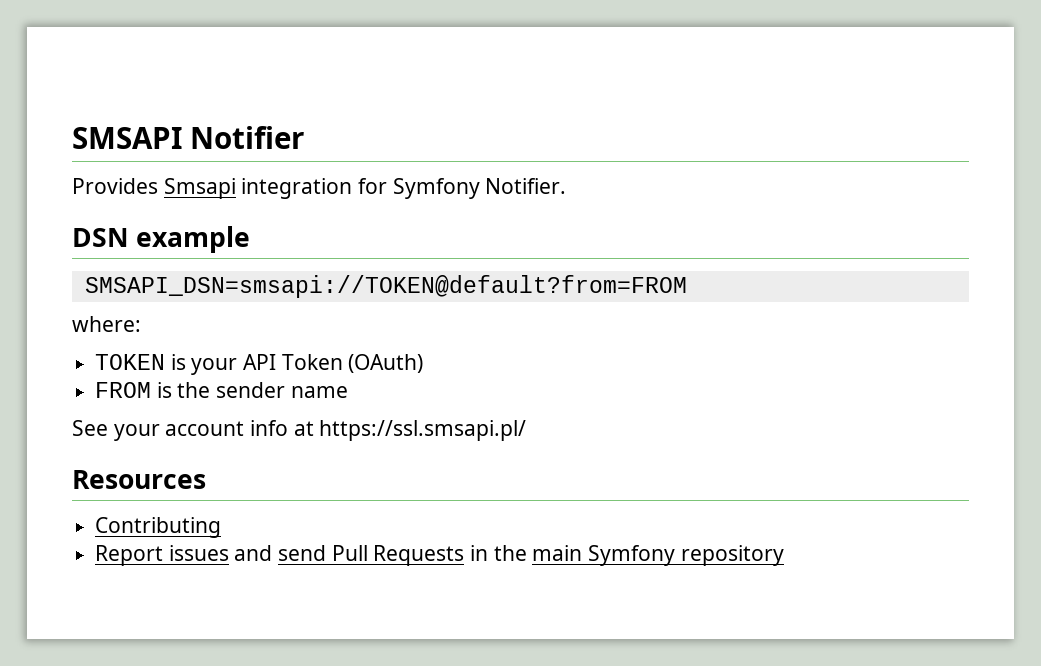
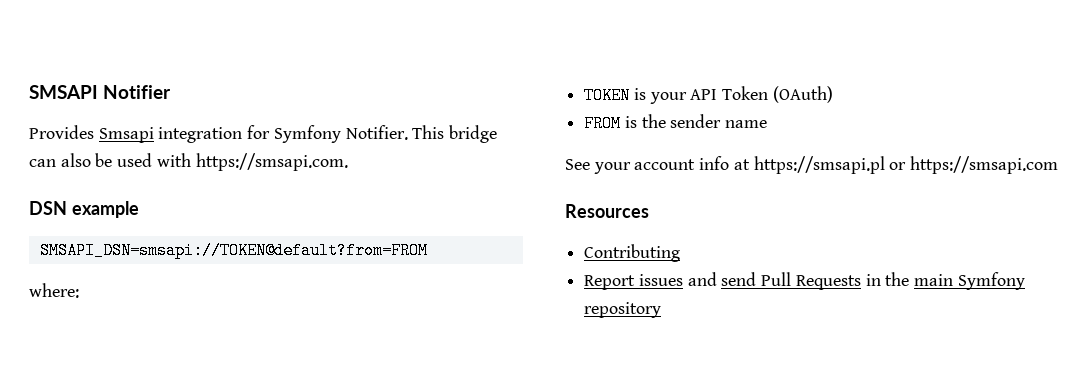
(567, 186) none -> [412,125,498,143] [29,153,348,171] This bridge can also be used with https://smsapi.com.
[319,420,527,441] https://ssl.smsapi.pl/ -> [753,156,1059,174] https://smsapi.pl or https://smsapi.com

